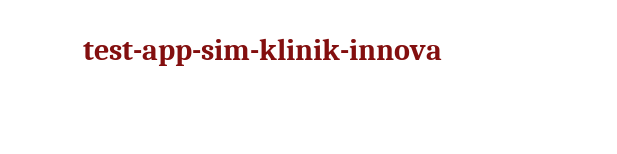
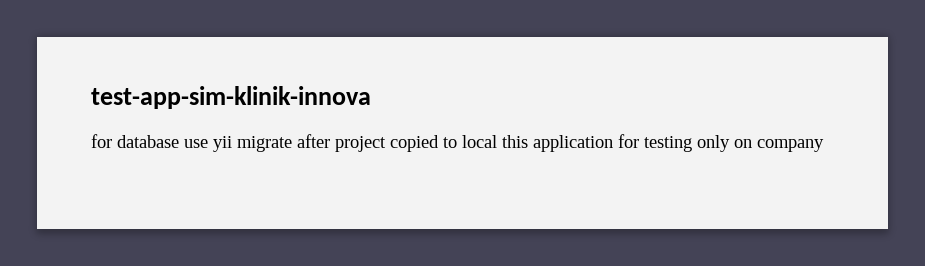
(442, 52) none -> [91,134,824,152] // for database use yii migrate after project copied to local this application for testing only on company

